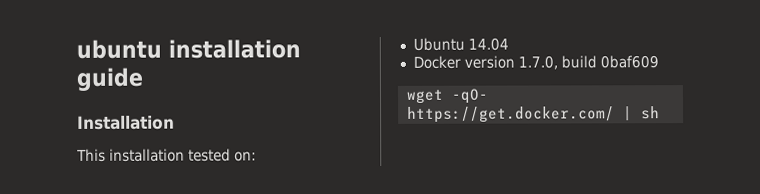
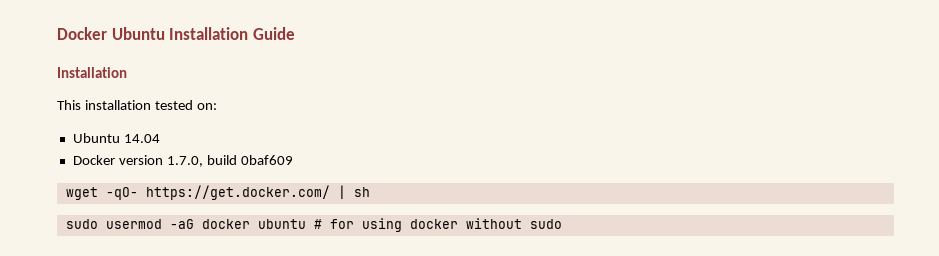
[76,39,301,59] [76,67,143,91] ubuntu installation guide -> [57,27,295,40] Docker Ubuntu Installation Guide
(660, 113) none -> [65,218,562,232] // sudo usermod -aG docker ubuntu # for using docker without sudo

